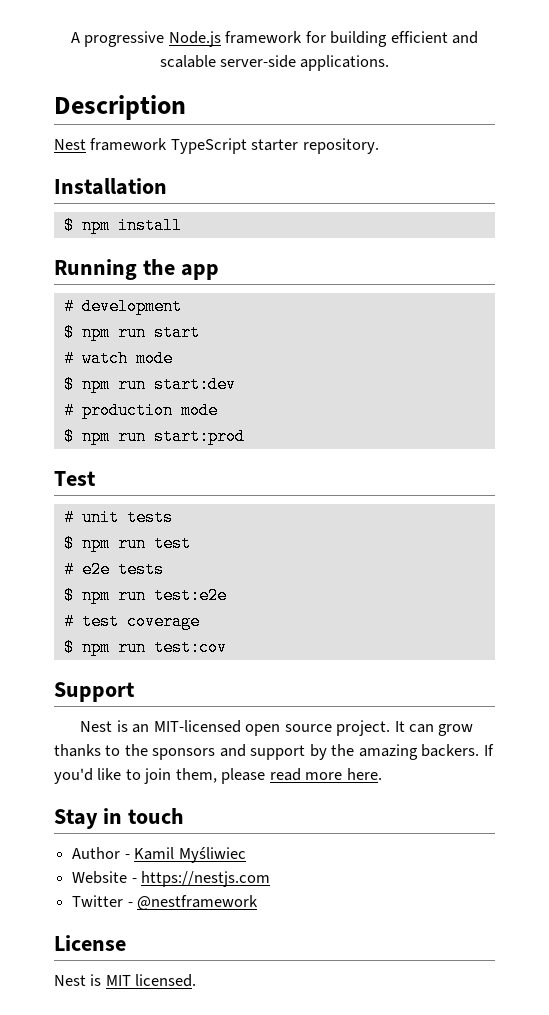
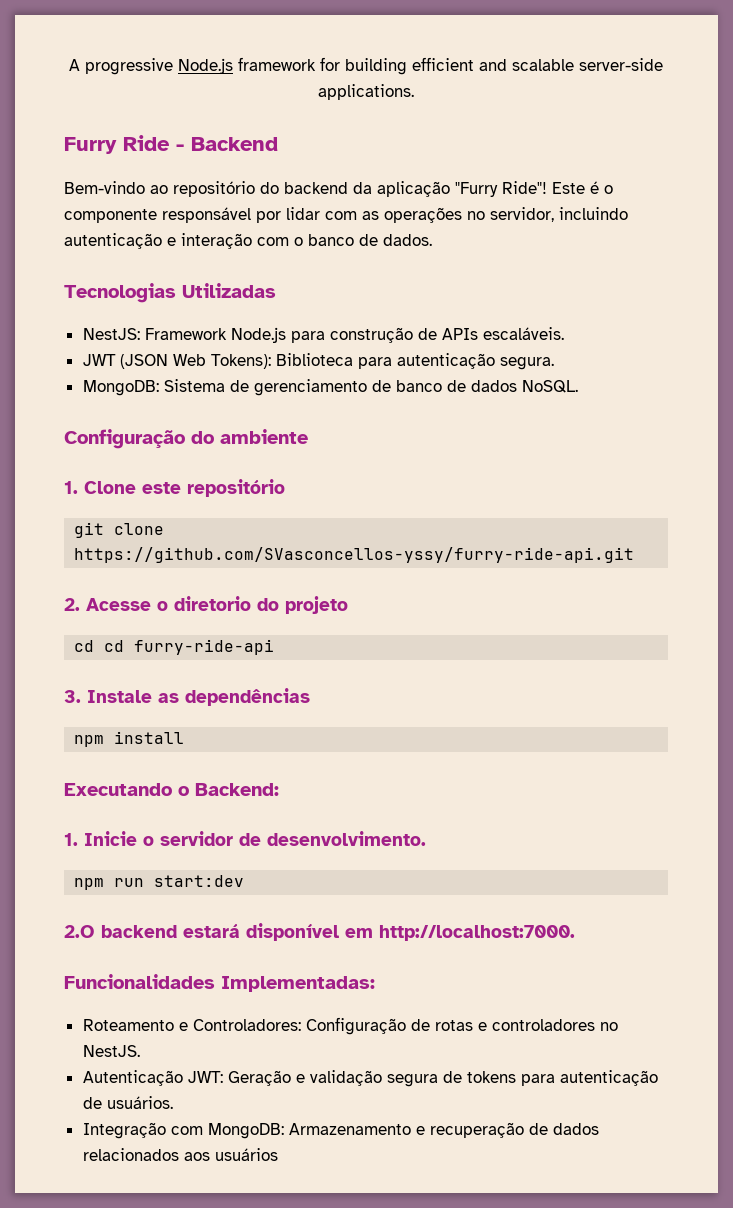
[54,95,186,120] [54,138,379,154] [54,178,167,195] [63,217,182,234] [54,259,219,280] [63,298,182,315] [63,324,200,341] [63,350,173,367] [63,376,236,393] [63,402,218,419] [63,428,245,445] [54,471,96,486] [63,509,173,526] [63,535,191,552] [63,561,164,578] [63,587,227,604] [63,613,200,630] [63,639,227,656] [54,682,135,702] [80,720,474,736] [54,744,494,760] [54,768,382,784] [54,808,184,829] [72,847,246,863] [72,871,271,887] [72,895,259,910] [54,935,126,951] [54,974,197,987] Description // Nest framework TypeScript starter repository. // Installation // $ npm install // Running the app // # development // $ npm run start // # watch mode // $ npm run start:dev // # production mode // $ npm run start:prod // Test // # unit tests // $ npm run test // # e2e tests // $ npm run test:e2e // # test coverage // $ npm run test:cov // Support // Nest is an MIT-licensed open source project. It can grow thanks to the sponsors and support by the amazing backers. If you'd like to join them, please read more here. // Stay in touch // Author - Kamil Myśliwiec // Website - https://nestjs.com // Twitter - @nestframework // License // Nest is MIT licensed. -> [64,135,278,154] [64,181,613,197] [64,207,628,223] [64,233,432,249] [64,283,276,303] [82,327,564,343] [82,353,554,370] [82,379,578,396] [64,429,308,449] [64,479,285,497] [74,522,165,538] [74,547,635,563] [64,596,348,614] [74,639,275,655] [64,688,310,706] [74,731,185,747] [64,783,279,796] [64,831,426,846] [74,875,245,890] [64,923,575,941] [64,974,375,992] [82,1017,618,1035] [82,1045,140,1057] [82,1070,658,1087] [82,1096,173,1109] [82,1122,599,1139] [82,1148,278,1161] Furry Ride - Backend // Bem-vindo ao repositório do backend da aplicação "Furry Ride"! Este é o componente responsável por lidar com as operações no servidor, incluindo autenticação e interação com o banco de dados. // Tecnologias Utilizadas // NestJS: Framework Node.js para construção de APIs escaláveis. // JWT (JSON Web Tokens): Biblioteca para autenticação segura. // MongoDB: Sistema de gerenciamento de banco de dados NoSQL. // Configuração do ambiente // 1. Clone este repositório // git clone https://github.com/SVasconcellos-yssy/furry-ride-api.git // 2. Acesse o diretorio do projeto // cd cd furry-ride-api // 3. Instale as dependências // npm install // Executando o Backend: // 1. Inicie o servidor de desenvolvimento. // npm run start:dev // 2.O backend estará disponível em http://localhost:7000. // Funcionalidades Implementadas: // Roteamento e Controladores: Configuração de rotas e controladores no NestJS. // Autenticação JWT: Geração e validação segura de tokens para autenticação de usuários. // Integração com MongoDB: Armazenamento e recuperação de dados relacionados aos usuários

